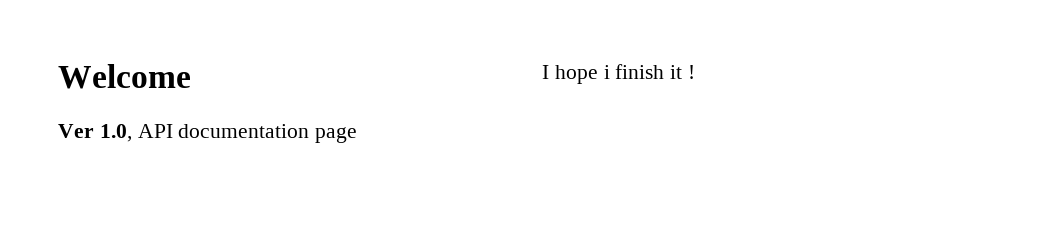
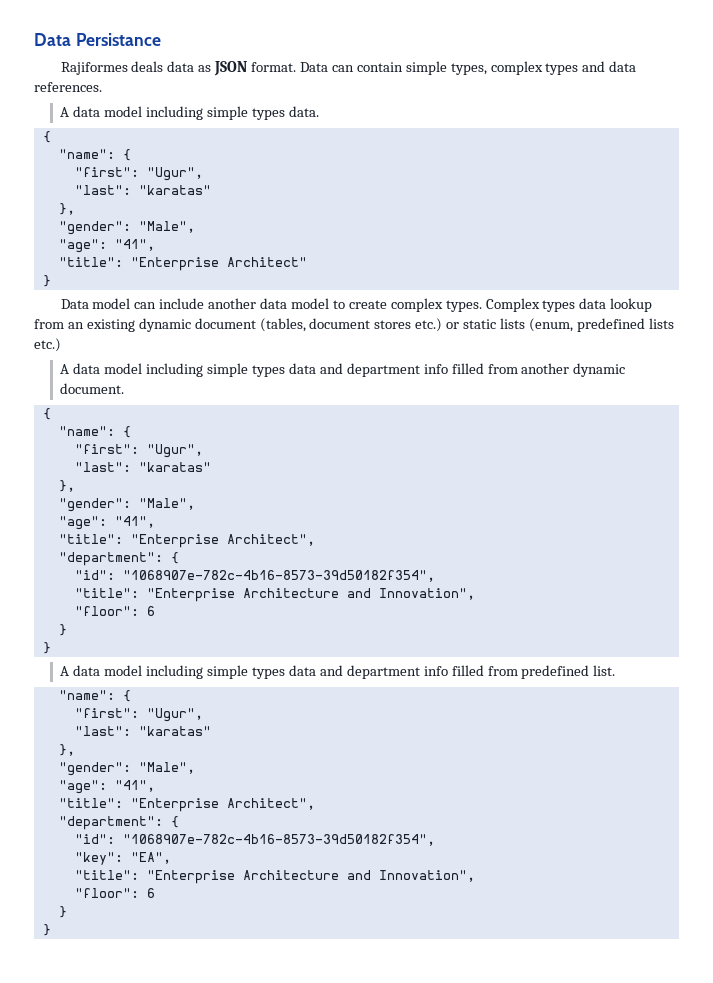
[58,64,191,89] [58,124,358,143] [542,64,696,84] Welcome // Ver 1.0, API documentation page // I hope i finish it ! -> [34,33,161,46] [60,61,637,76] [34,82,102,92] [60,106,319,120] [42,131,51,143] [58,149,131,161] [74,167,203,181] [74,185,211,195] [58,203,75,215] [58,221,195,235] [58,239,155,253] [58,257,307,271] [42,275,51,287] [60,298,653,312] [34,318,674,332] [34,338,61,352] [60,363,626,377] [60,383,125,394] [42,408,51,420] [58,426,131,438] [74,444,203,458] [74,462,211,472] [58,480,75,492] [58,498,195,512] [58,516,155,530] [58,534,315,548] [58,552,179,566] [74,570,435,582] [74,588,475,602] [74,606,155,616] [58,624,67,636] [42,642,51,654] [60,665,616,679] [58,690,131,702] [74,708,203,722] [74,726,211,736] [58,744,75,756] [58,762,195,776] [58,780,155,794] [58,798,315,812] [58,816,179,830] [74,834,435,846] [74,852,171,865] [74,870,475,884] [74,888,155,898] [58,906,67,918] [42,924,51,936] Data Persistance // Rajiformes deals data as JSON format. Data can contain simple types, complex types and data references. // A data model including simple types data. // { // "name": { // "first": "Ugur", // "last": "karatas" // }, // "gender": "Male", // "age": "41", // "title": "Enterprise Architect" // } // Data model can include another data model to create complex types. Complex types data lookup from an existing dynamic document (tables, document stores etc.) or static lists (enum, predefined lists etc.) // A data model including simple types data and department info filled from another dynamic document. // { // "name": { // "first": "Ugur", // "last": "karatas" // }, // "gender": "Male", // "age": "41", // "title": "Enterprise Architect", // "department": { // "id": "1068907e-782c-4b16-8573-39d50182f354", // "title": "Enterprise Architecture and Innovation", // "floor": 6 // } // } // A data model including simple types data and department info filled from predefined list. // "name": { // "first": "Ugur", // "last": "karatas" // }, // "gender": "Male", // "age": "41", // "title": "Enterprise Architect", // "department": { // "id": "1068907e-782c-4b16-8573-39d50182f354", // "key": "EA", // "title": "Enterprise Architecture and Innovation", // "floor": 6 // } // }

